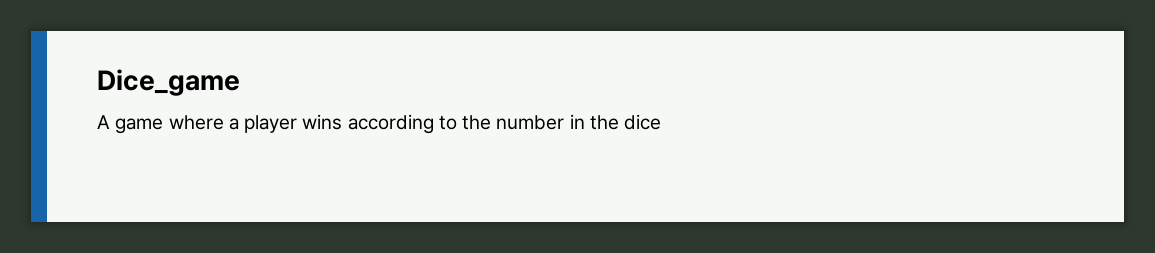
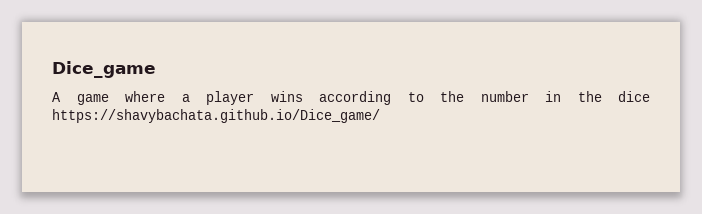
(662, 122) none -> [52,109,380,123] https://shavybachata.github.io/Dice_game/

